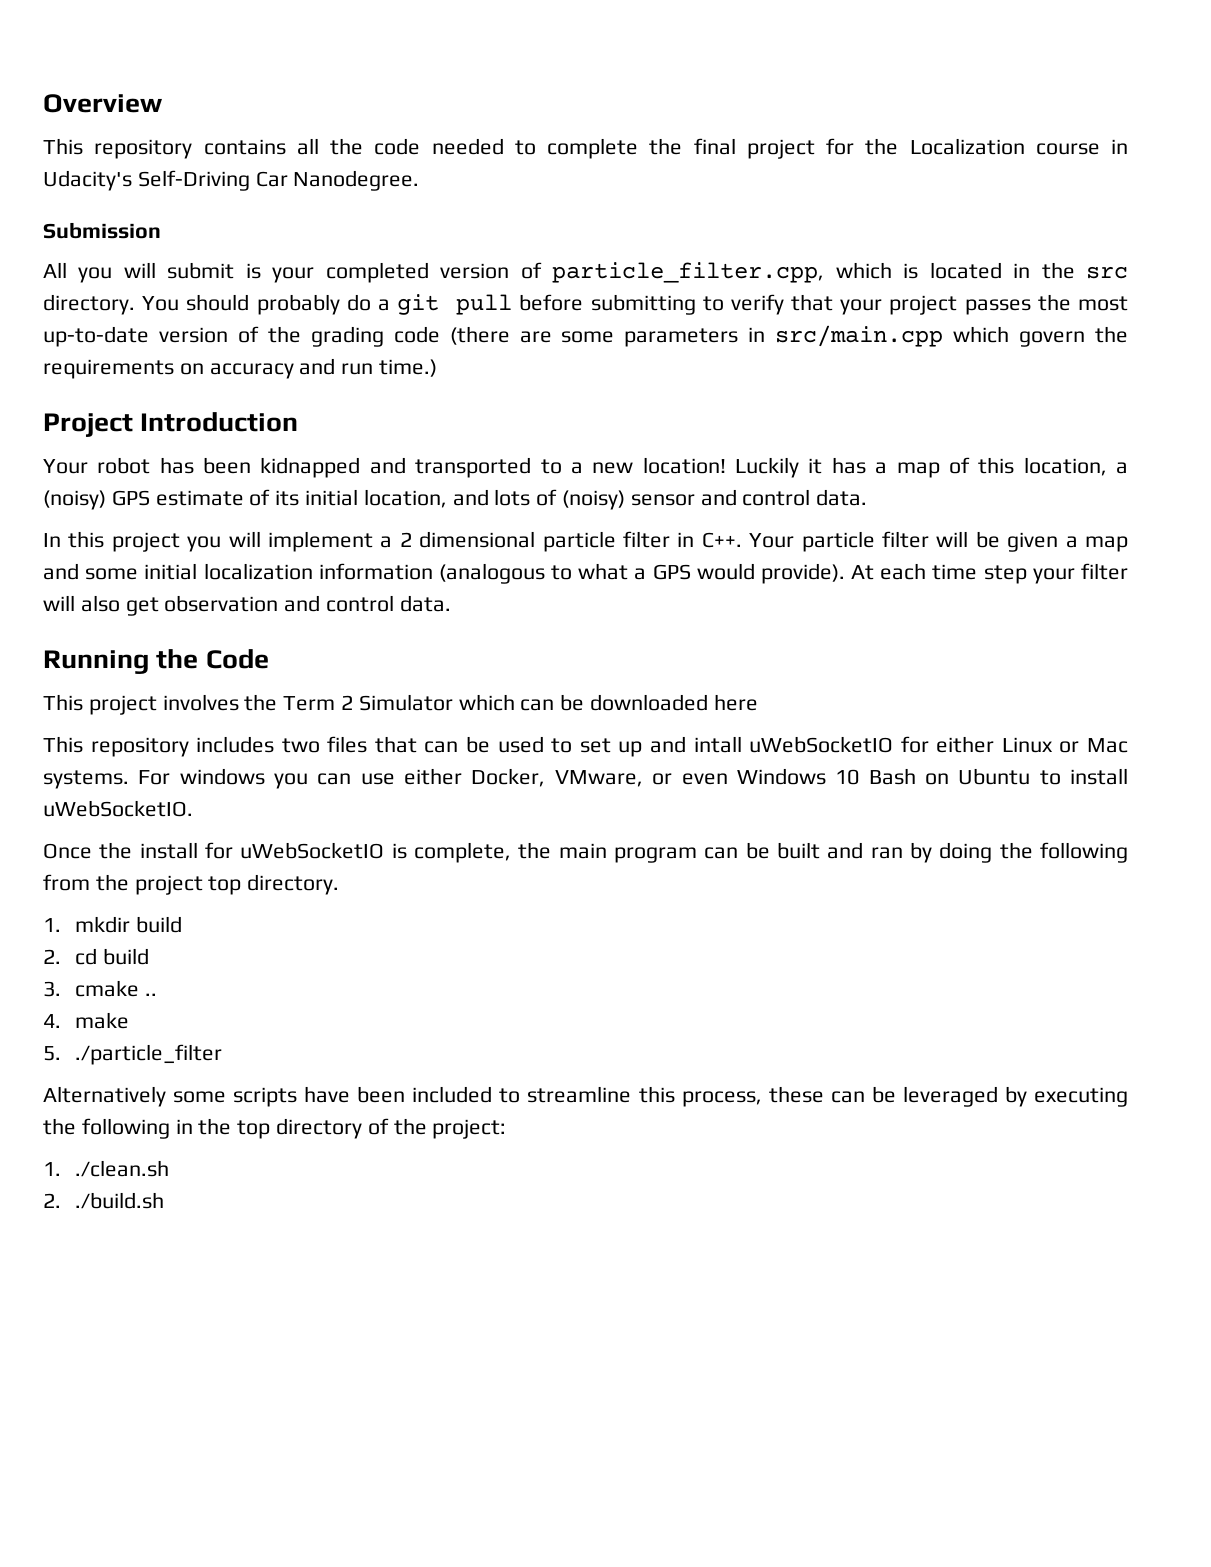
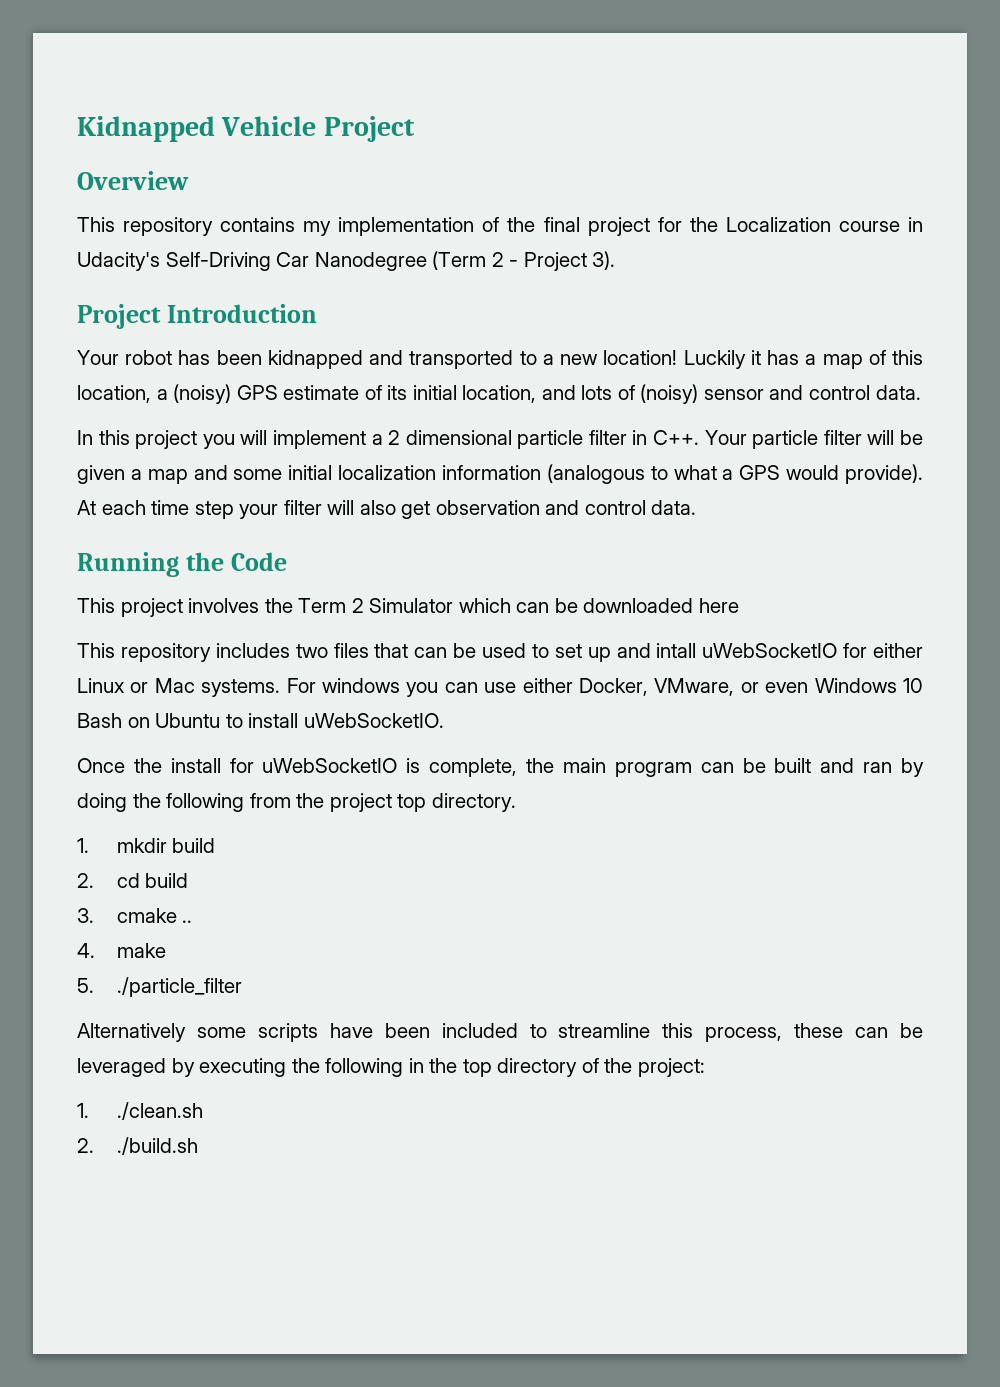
(43, 103) none -> [77,116,415,142] Kidnapped Vehicle Project //
[296,138,638,159] all the code needed to complete -> [303,217,500,236] my implementation of
[293,170,420,191] [43,222,161,239] [43,262,1128,283] [43,294,1128,315] [43,325,1129,347] [43,358,438,379] Nanodegree. // Submission // All you will submit is your completed version of particle_filter.cpp, which is located in the src directory. You should probably do a git pull before submitting to verify that your project passes the most up-to-date version of the grading code (there are some parameters in src/main.cpp which govern the requirements on accuracy and run time.) -> [314,251,616,271] Nanodegree (Term 2 - Project 3).

